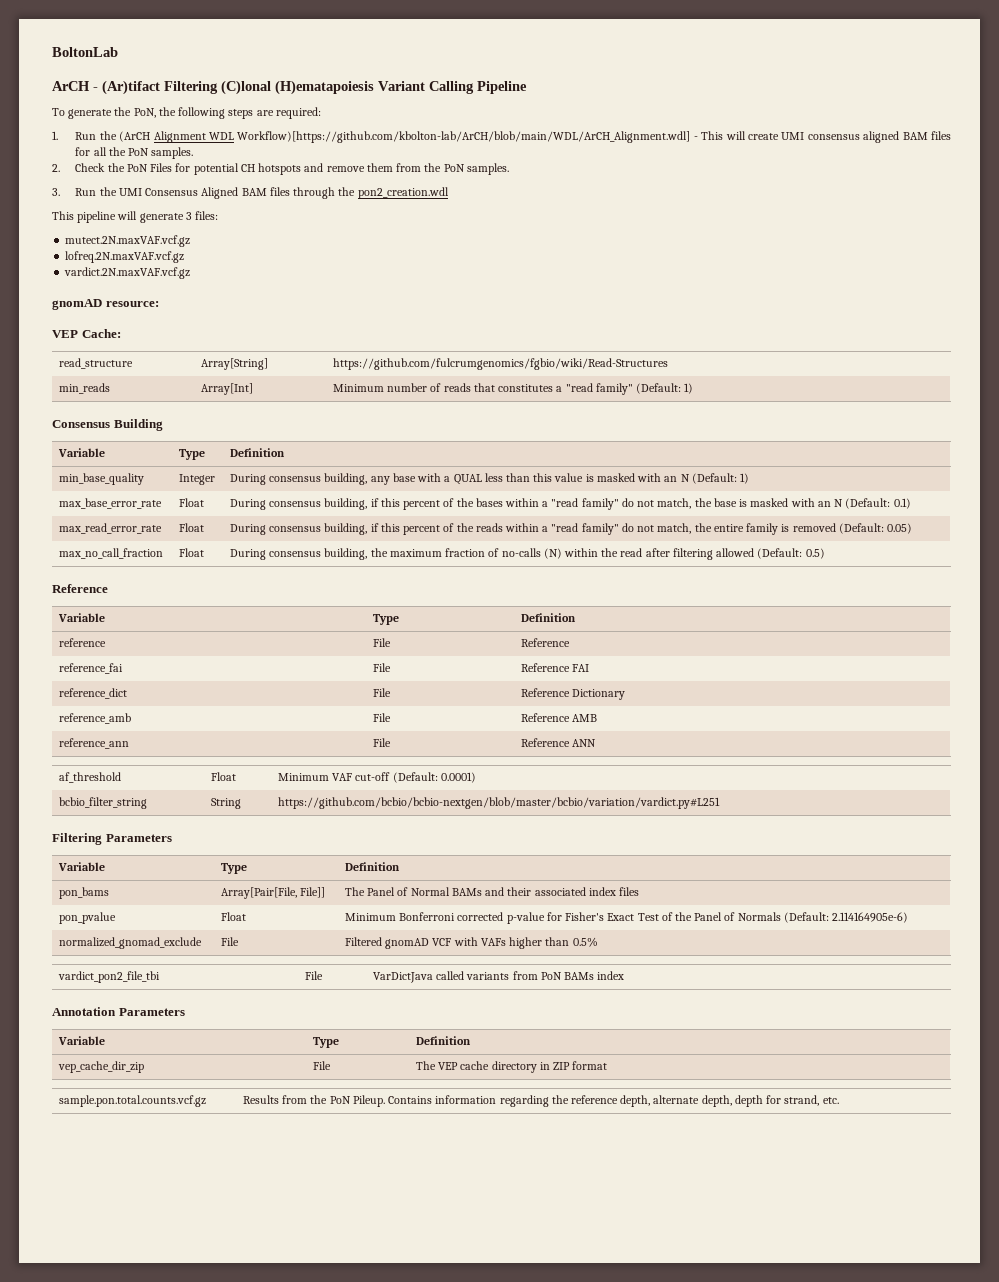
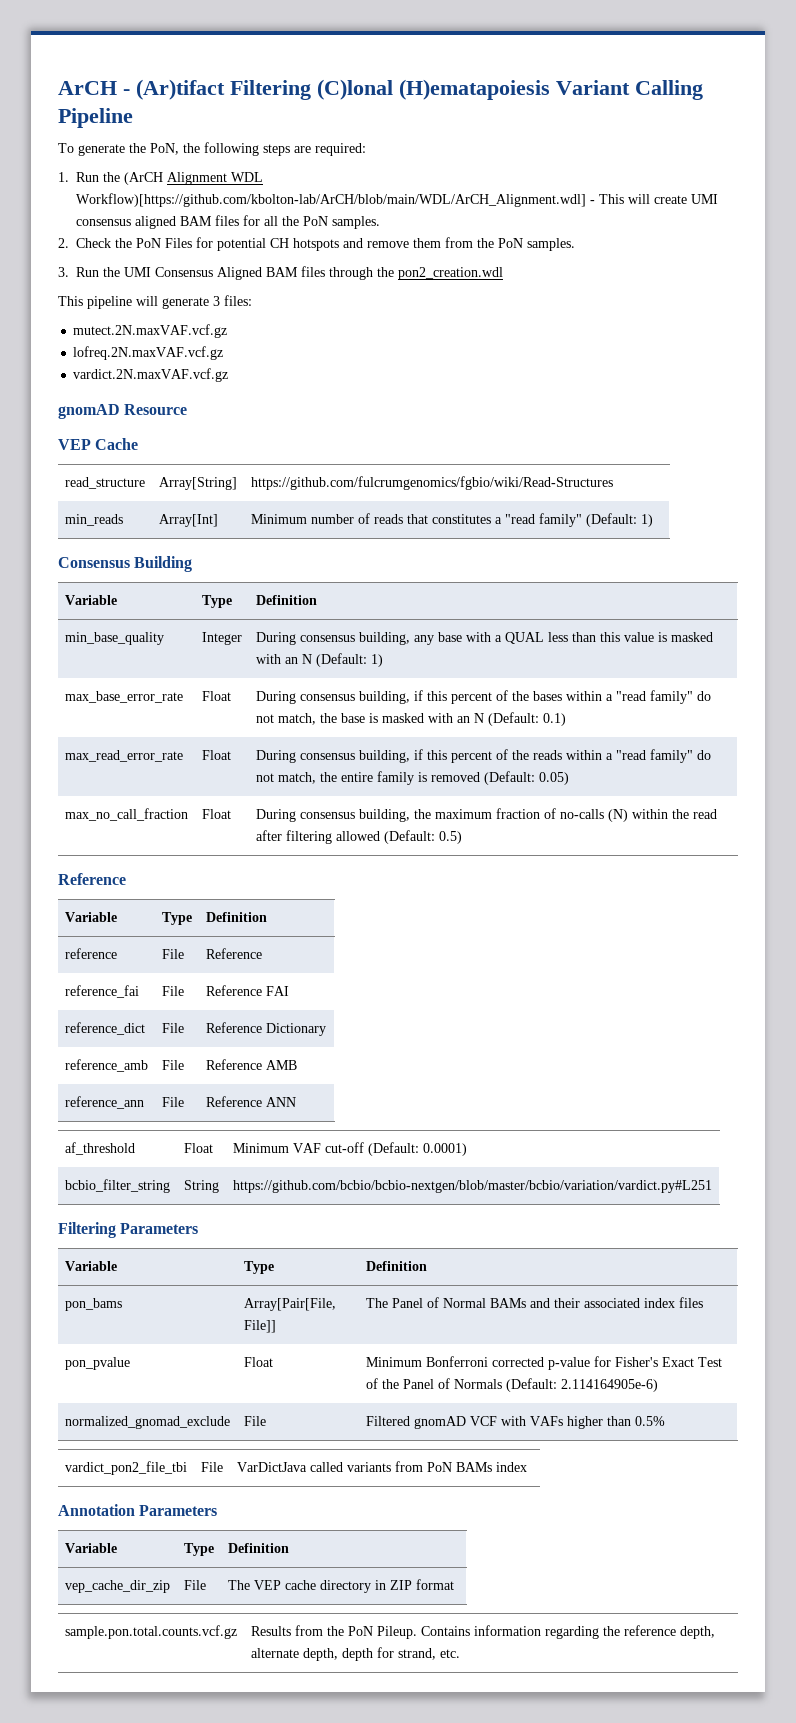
[52,47,118,57] BoltonLab // -> (58, 88) none
[105,301,159,307] [52,329,121,338] resource: // VEP Cache: -> [124,404,188,415] [58,438,139,450] Resource // VEP Cache

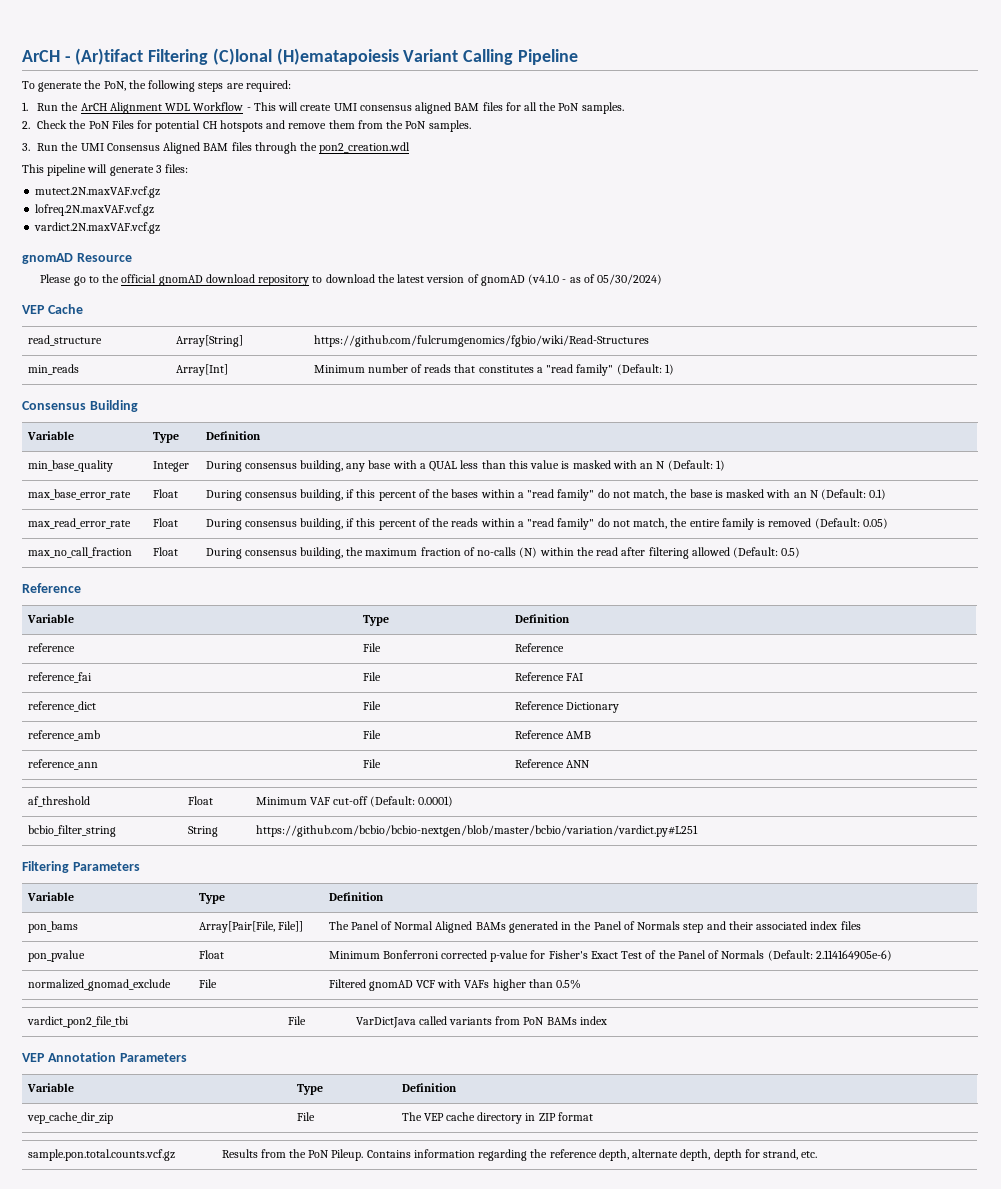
[124,172,163,185] (ArCH -> [80,103,107,111] ArCH
[76,193,586,207] Workflow)[https://github.com/kbolton-lab/ArCH/blob/main/WDL/ArCH_Alignment.wdl] -> [193,102,244,111] Workflow
(188, 409) none -> [40,274,662,286] // Please go to the official gnomAD download repository to download the latest version of gnomAD (v4.1.0 - as of 05/30/2024)
[489,1298,526,1308] BAMs -> [435,921,704,933] Aligned BAMs generated in the Panel of Normals step
(527, 1467) none -> [22,1053,45,1062] VEP

